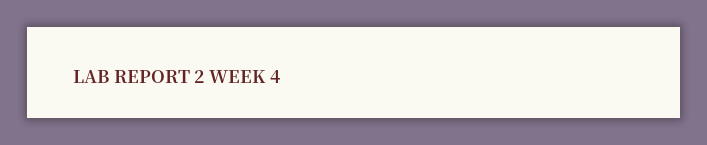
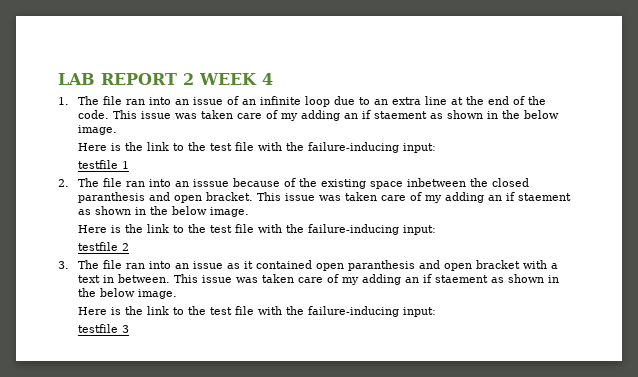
(280, 76) none -> [58,96,547,107] [78,110,560,121] [78,125,118,135] [78,142,437,153] [78,160,130,169] [58,178,530,189] [78,192,572,203] [78,206,250,217] [78,224,437,235] [78,242,130,251] [58,260,559,271] [78,274,560,285] [78,288,178,299] [78,306,437,317] [78,324,130,333] // 1. The file ran into an issue of an infinite loop due to an extra line at the end of the code. This issue was taken care of my adding an if staement as shown in the below image. // Here is the link to the test file with the failure-inducing input: // testfile 1 // 2. The file ran into an isssue because of the existing space inbetween the closed paranthesis and open bracket. This issue was taken care of my adding an if staement as shown in the below image. // Here is the link to the test file with the failure-inducing input: // testfile 2 // 3. The file ran into an issue as it contained open paranthesis and open bracket with a text in between. This issue was taken care of my adding an if staement as shown in the below image. // Here is the link to the test file with the failure-inducing input: // testfile 3

